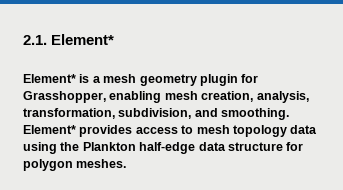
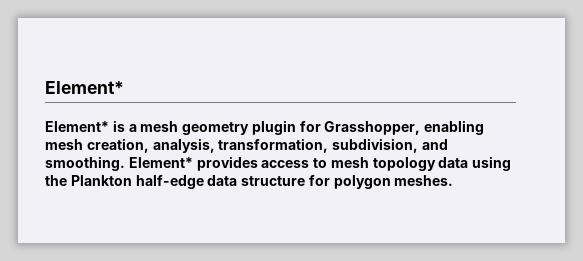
[23,35,47,45] 2.1. -> (45, 87) none

